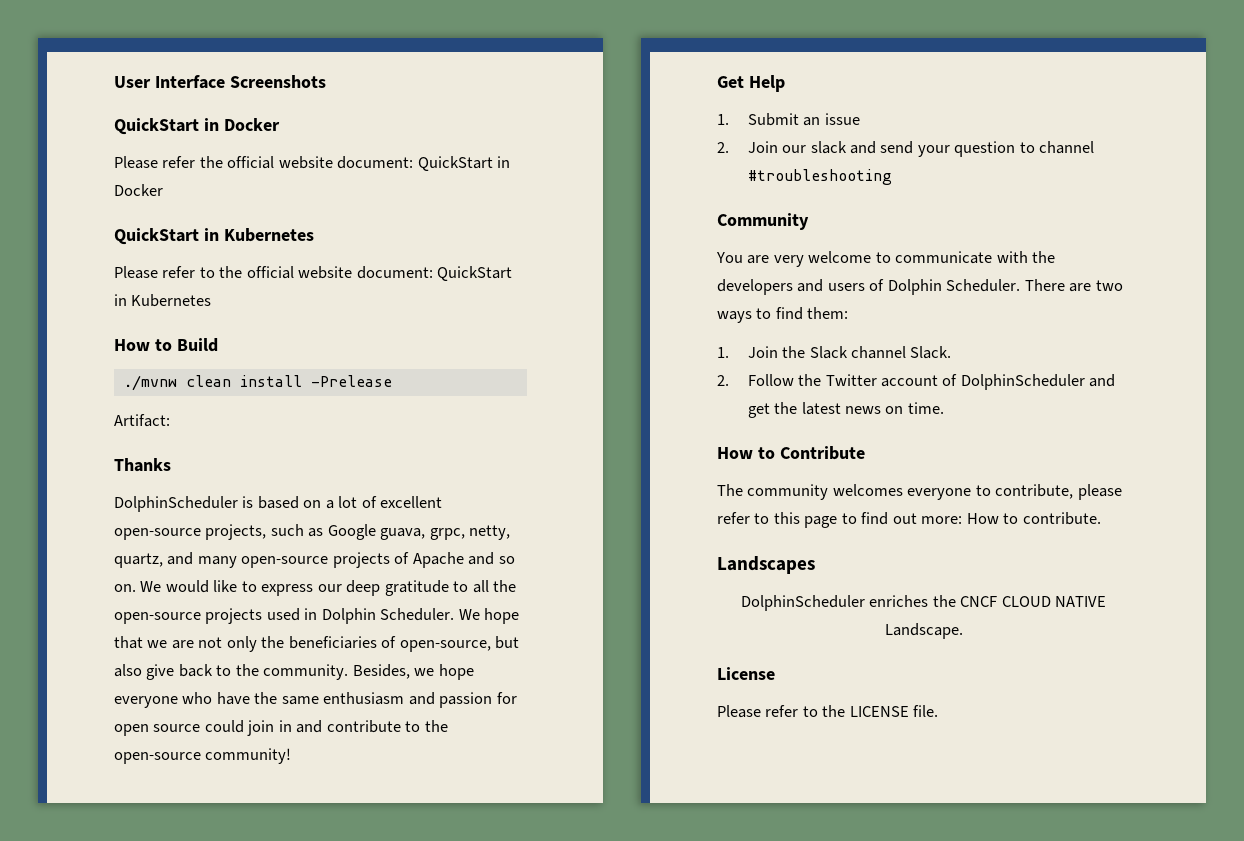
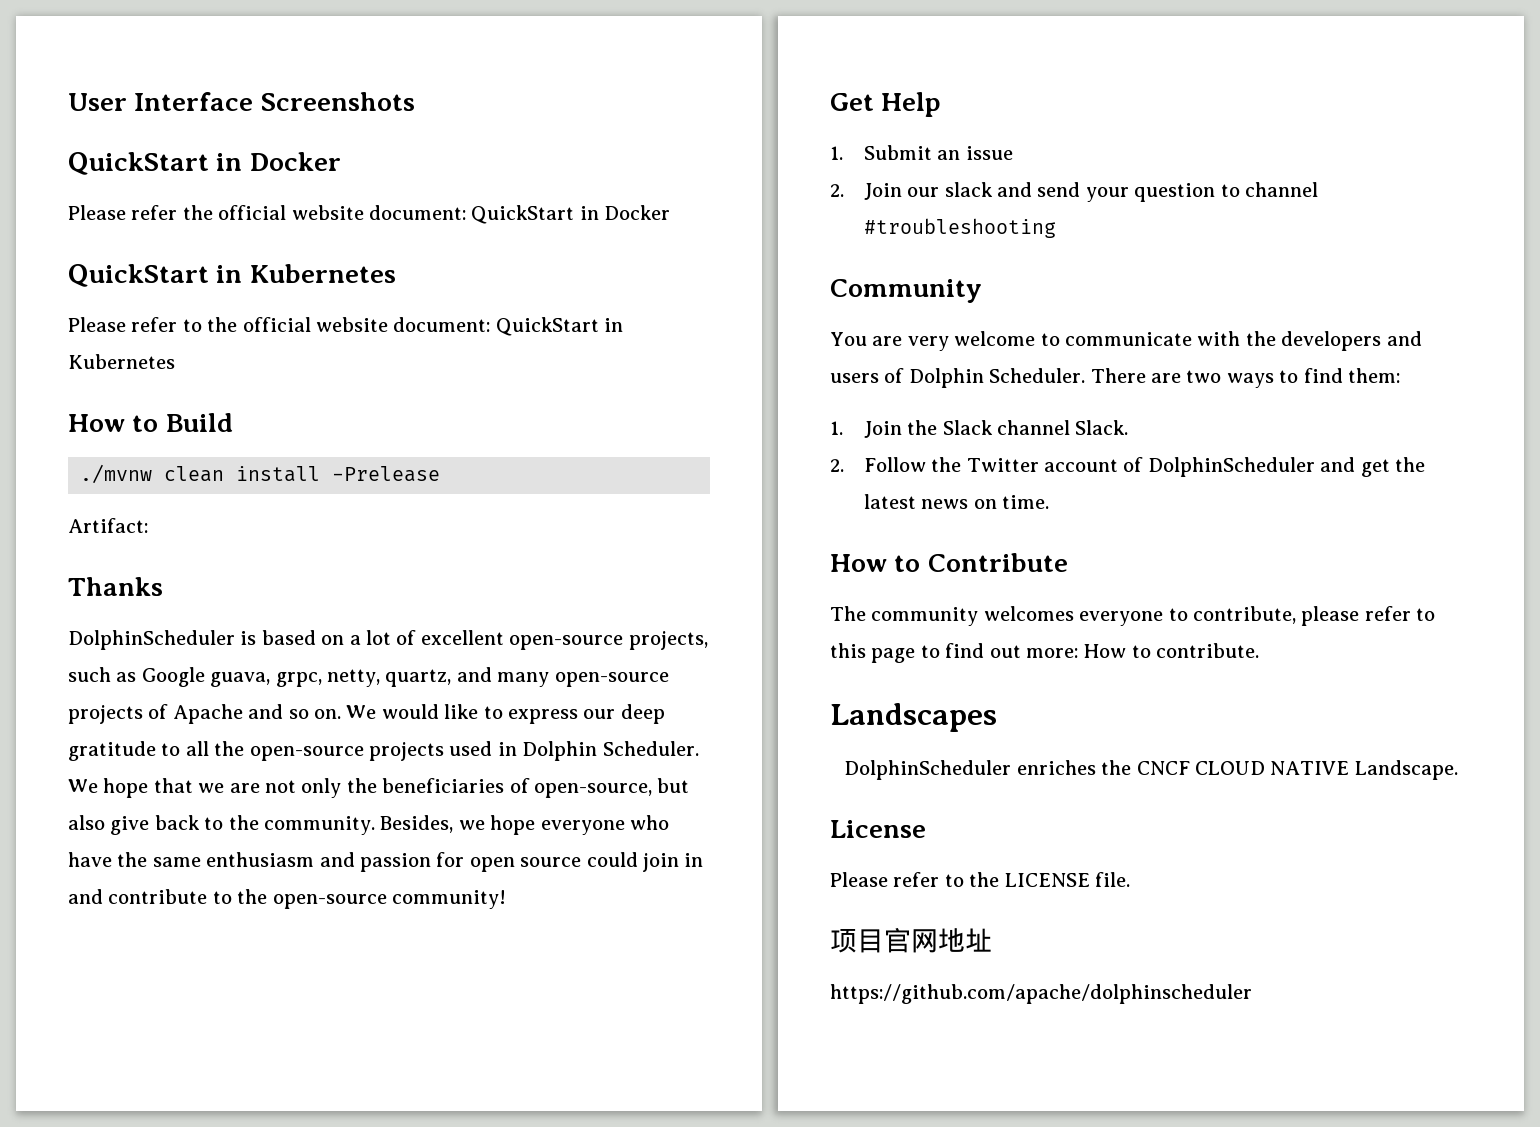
(939, 711) none -> [830,927,992,953] [830,984,1252,1004] // 项目官网地址 // https://github.com/apache/dolphinscheduler

